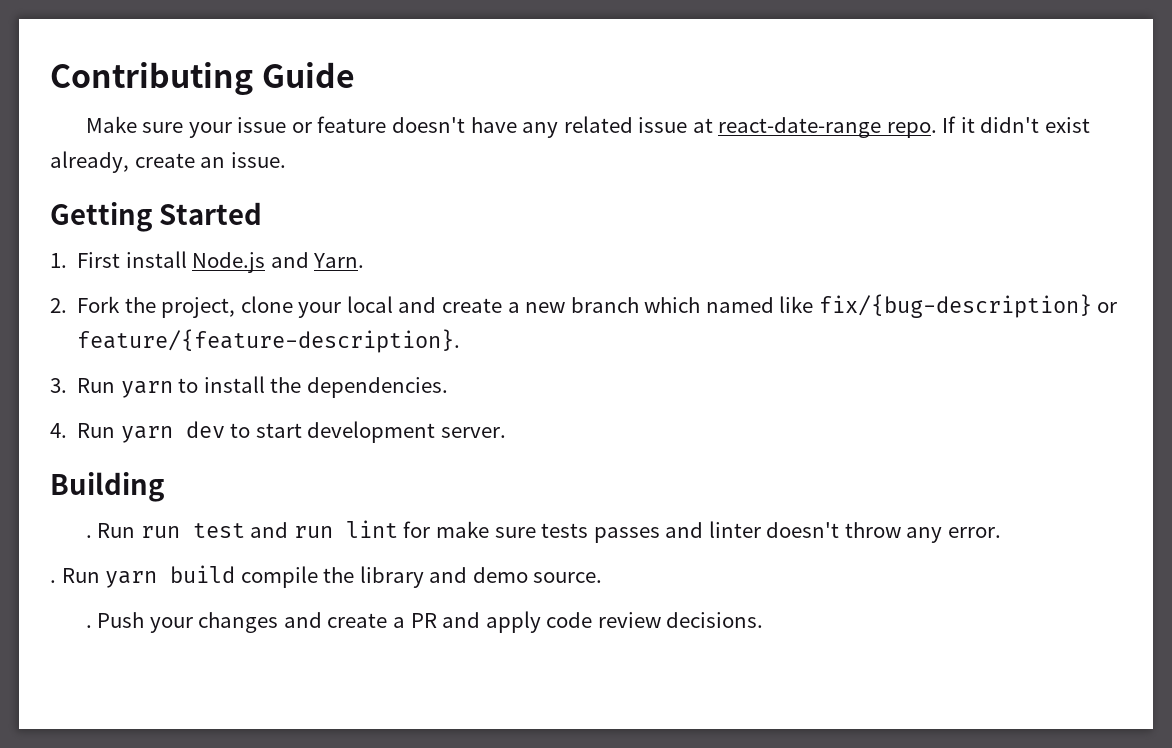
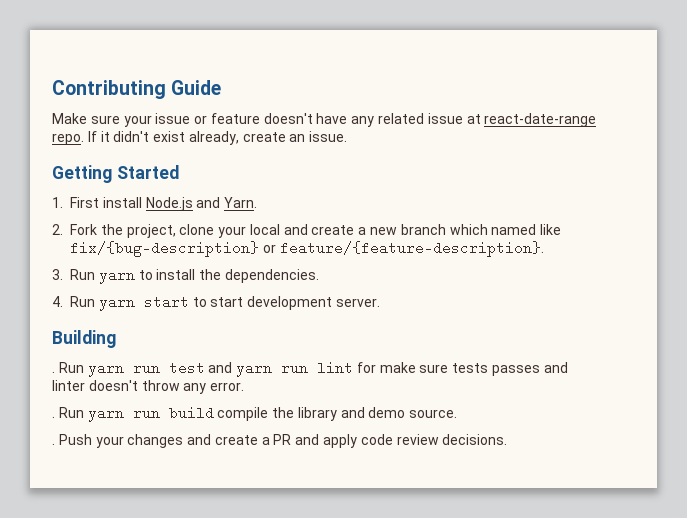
[185,421,225,438] dev -> [143,295,189,309] start
(136, 530) none -> [87,361,124,377] yarn
(289, 530) none -> [236,361,273,377] yarn
(158, 579) none -> [132,411,160,418] run

